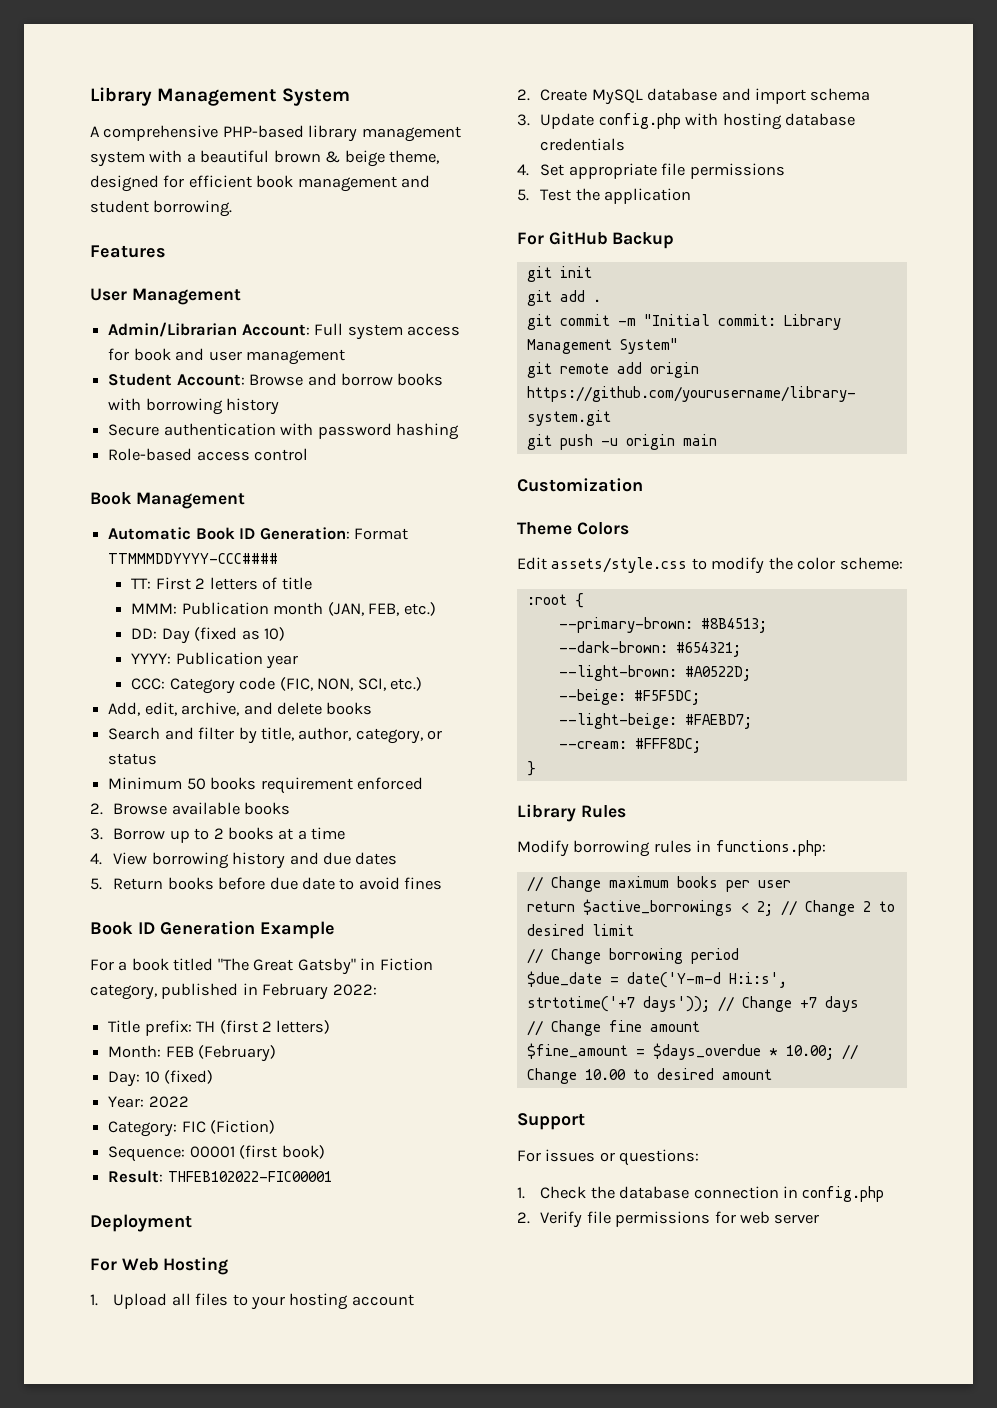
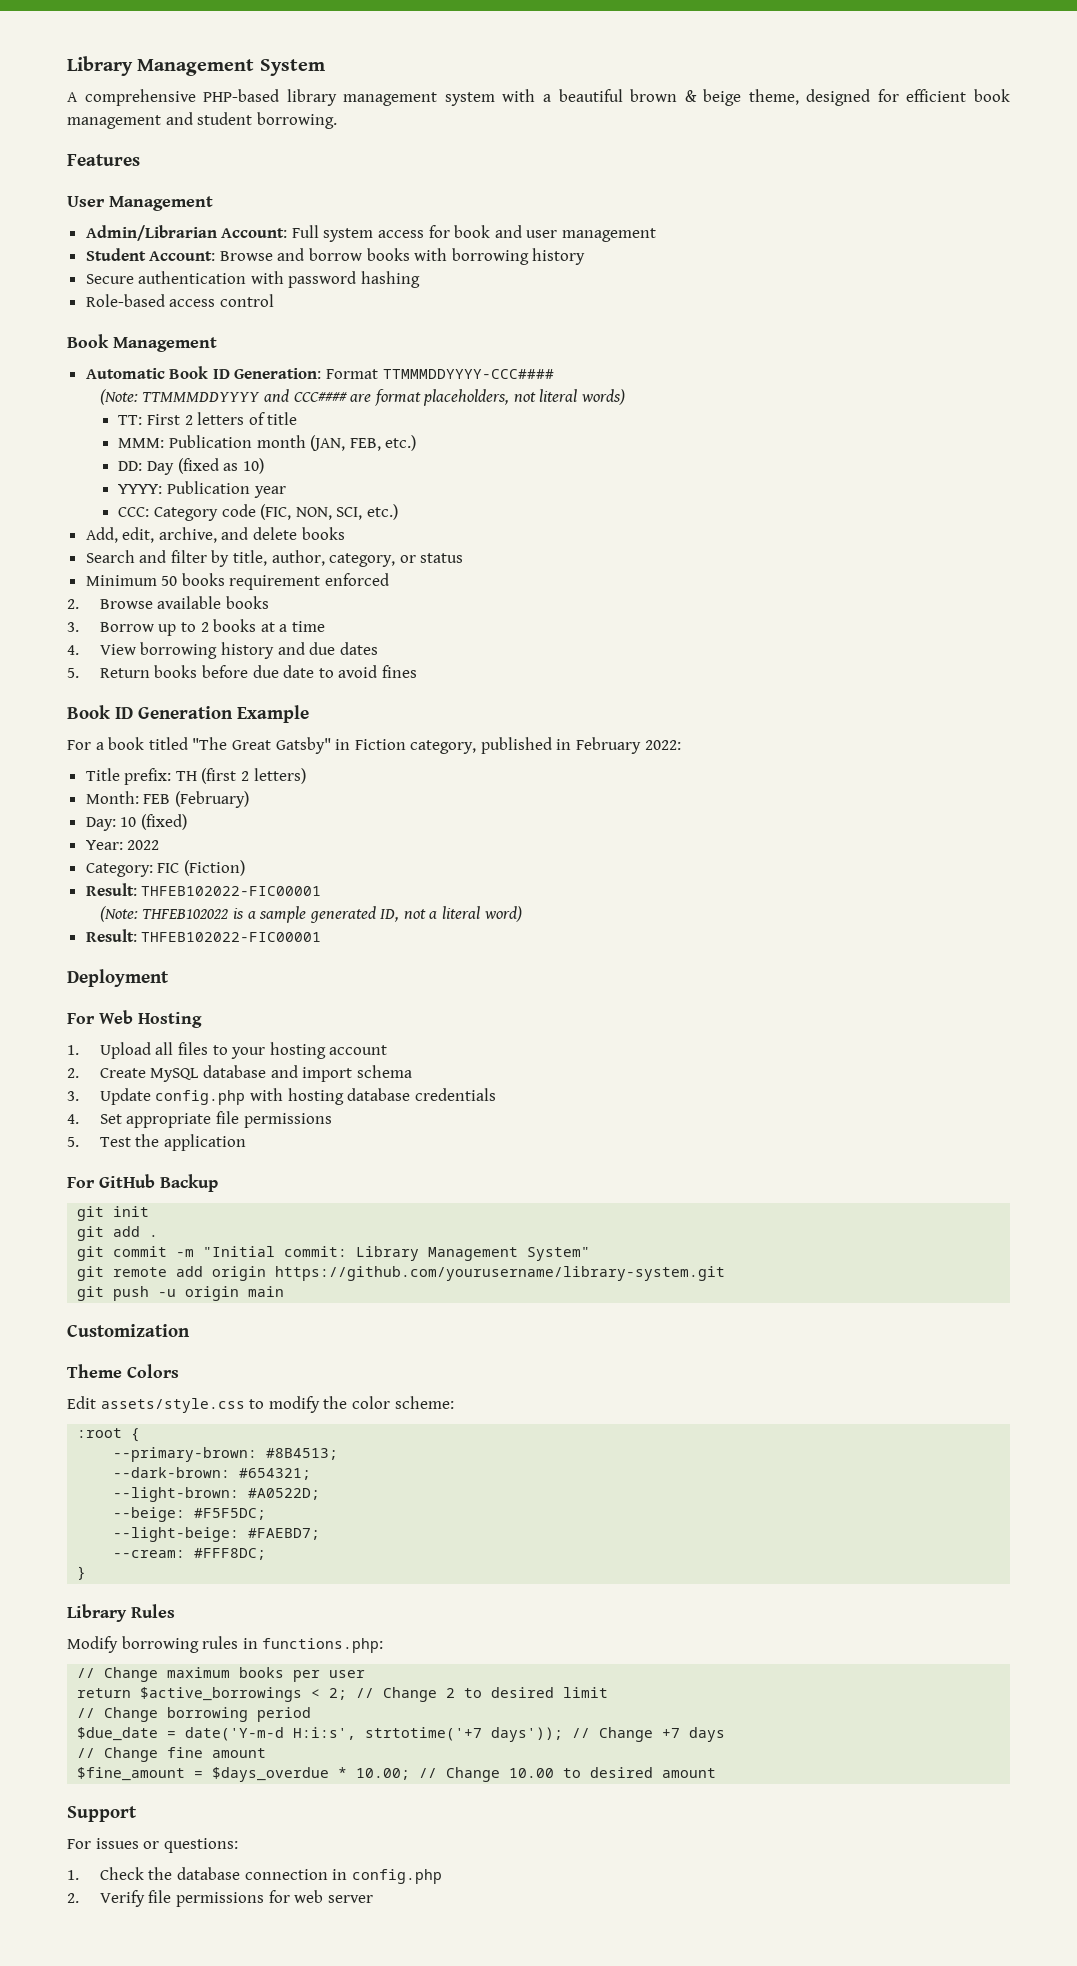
(279, 558) none -> [99,389,626,406] // (Note: TTMMMDDYYYY and CCC#### are format placeholders, not literal words)
[108,1145,325,1162] Sequence: 00001 (first book) -> [85,883,322,896] [99,906,522,923] Result: THFEB102022-FIC00001 // (Note: THFEB102022 is a sample generated ID, not a literal word)

